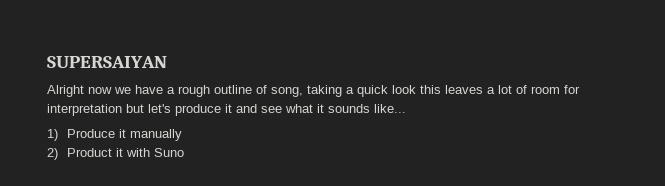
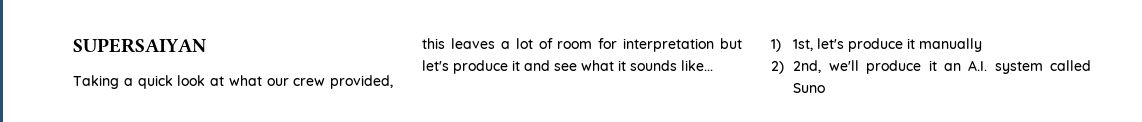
[47,85,416,97] Alright now we have a rough outline of song, taking a quick look -> [73,75,393,89] Taking a quick look at what our crew provided,
[67,129,116,138] Produce -> [793,38,904,52] 1st, let's produce
[67,148,151,157] Product it with -> [793,60,1091,74] 2nd, we'll produce it an A.I. system called

